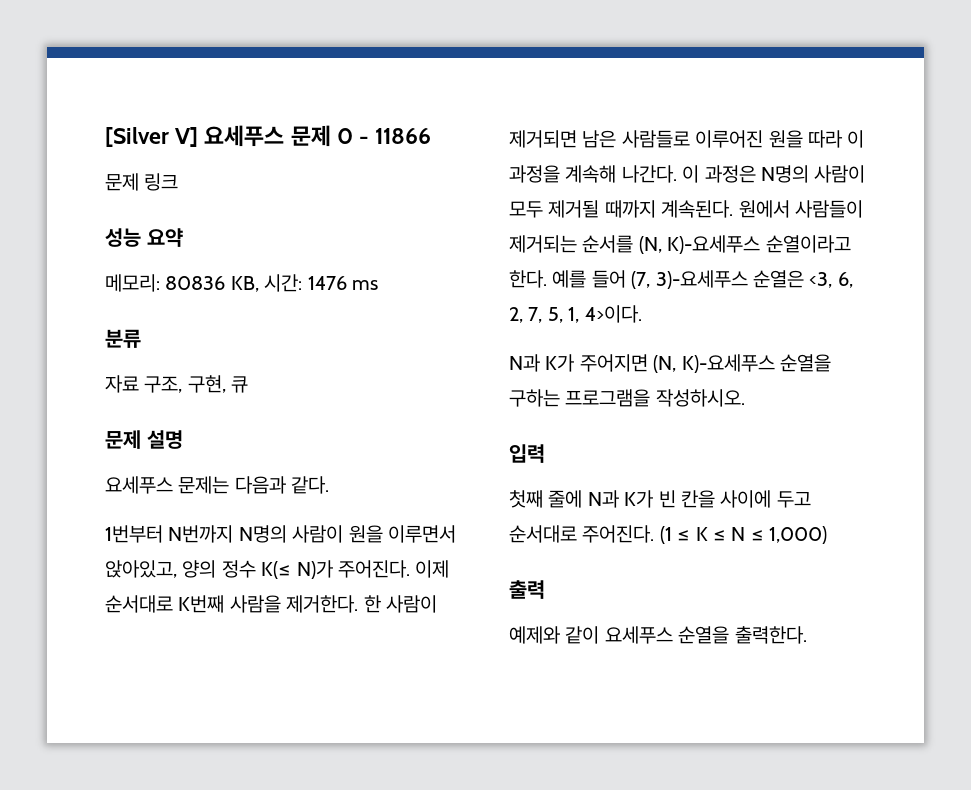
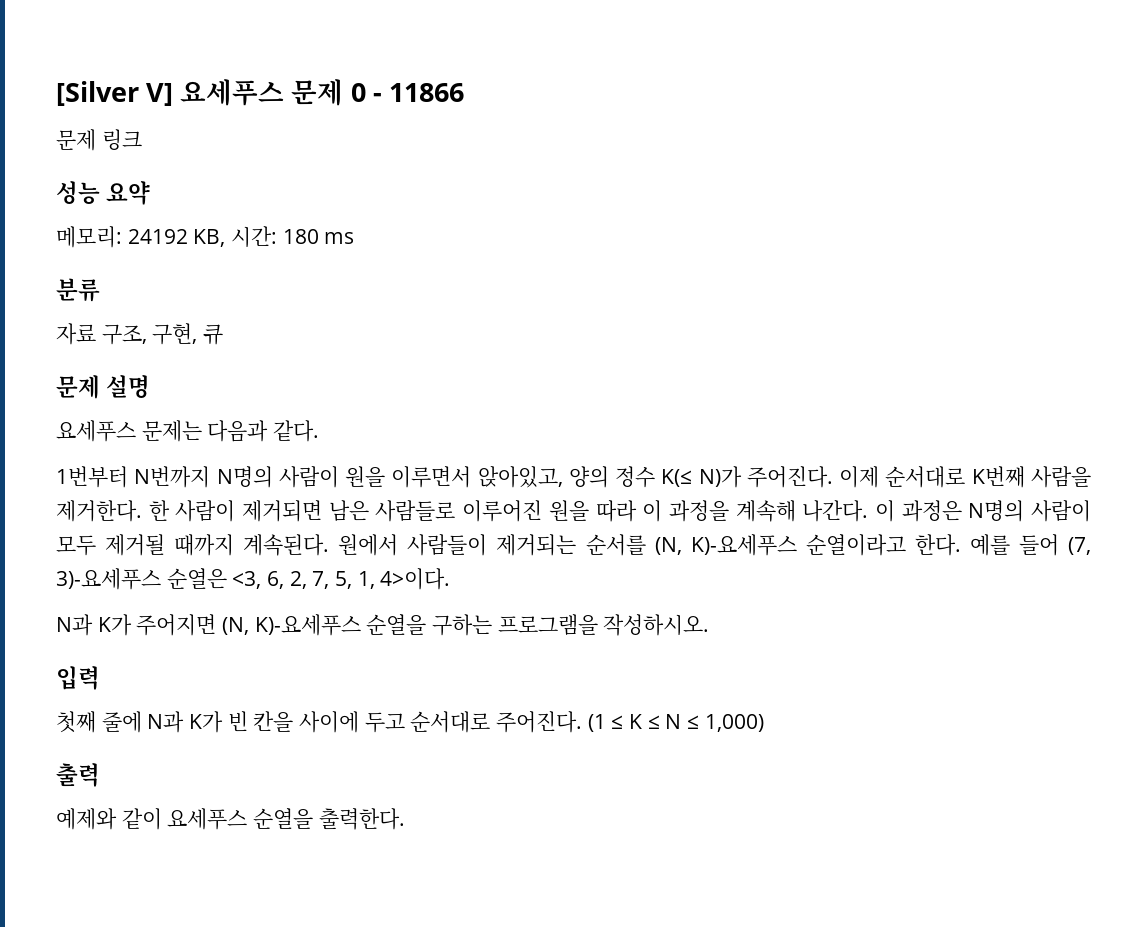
[165,276,226,290] 80836 -> [127,229,188,244] 24192
[307,276,347,290] 1476 -> [282,229,319,244] 180

